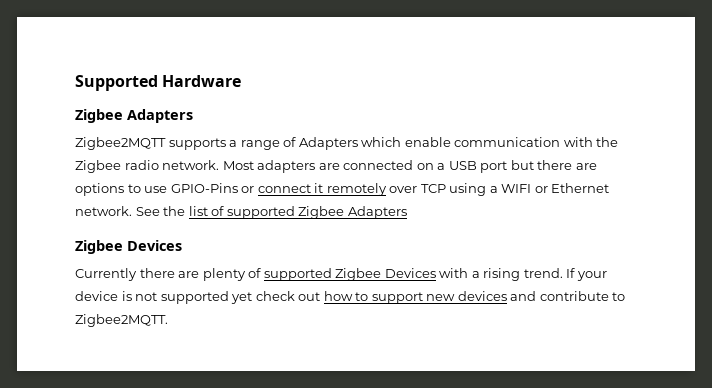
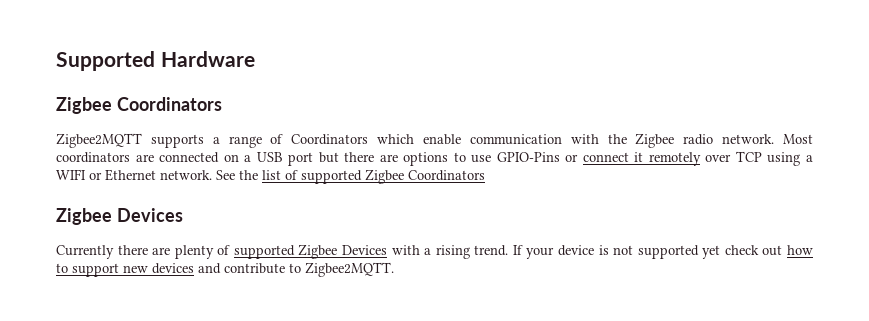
[127,109,193,123] Adapters -> [116,97,222,111] Coordinators
[298,137,358,150] Adapters -> [291,134,369,145] Coordinators
[257,160,316,173] adapters -> [56,152,130,163] coordinators
[347,206,407,219] Adapters -> [408,170,485,181] Coordinators

